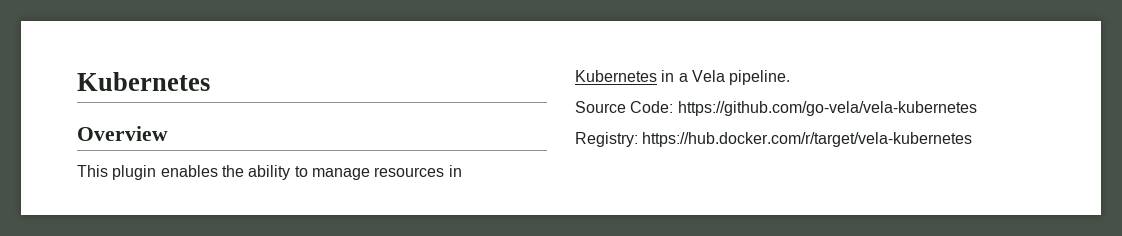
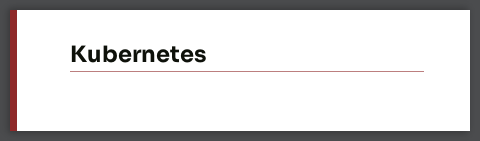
[77,72,210,91] [77,126,168,141] [77,165,462,180] [575,70,791,85] [575,101,977,116] [575,132,973,147] Kubernetes // Overview // This plugin enables the ability to manage resources in Kubernetes in a Vela pipeline. // Source Code: https://github.com/go-vela/vela-kubernetes // Registry: https://hub.docker.com/r/target/vela-kubernetes -> [70,45,207,63] Kubernetes

